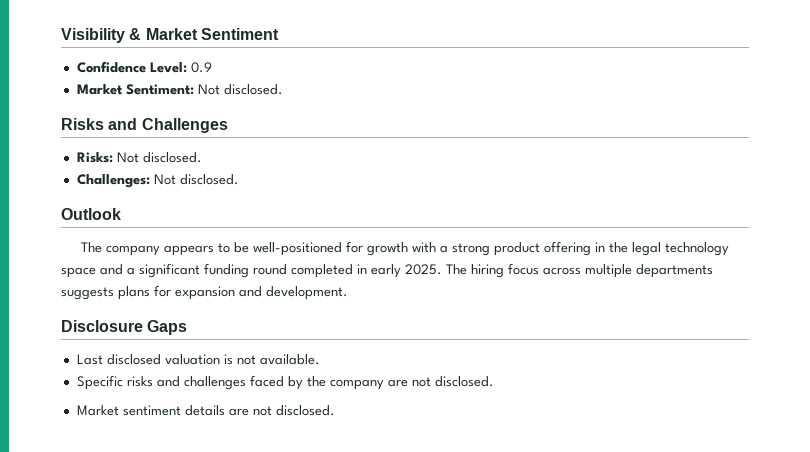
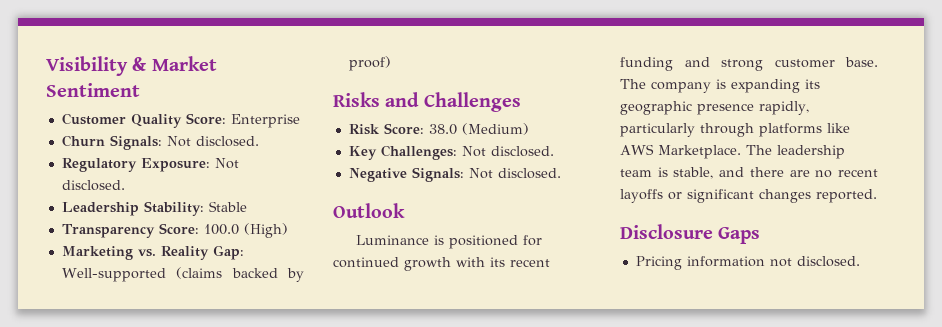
[76,61,212,73] [76,84,283,95] [61,118,228,133] [76,152,202,163] [76,174,150,188] Confidence Level: 0.9 // Market Sentiment: Not disclosed. // Risks and Challenges // Risks: Not disclosed. // Challenges: -> [61,113,300,128] [61,135,259,150] [61,158,239,172] [61,180,125,191] [61,201,247,216] [61,223,288,238] [61,245,244,260] [61,267,304,282] [348,56,391,71] [333,92,521,112] [348,123,529,135] [348,145,554,160] [348,167,464,182] Customer Quality Score: Enterprise // Churn Signals: Not disclosed. // Regulatory Exposure: Not disclosed. // Leadership Stability: Stable // Transparency Score: 100.0 (High) // Marketing vs. Reality Gap: Well-supported (claims backed by proof) // Risks and Challenges // Risk Score: 38.0 (Medium) // Key Challenges: Not disclosed. // Negative Signals:
[80,241,729,256] [61,263,713,278] [61,285,348,300] [61,320,188,335] [76,354,320,365] [76,375,494,390] [76,405,249,416] The company appears to be well-positioned for growth with a strong product offering in the legal technology space and a significant funding round completed in early 2025. The hiring focus across multiple departments suggests plans for expansion and development. // Disclosure Gaps // Last disclosed valuation is not available. // Specific risks and challenges faced by the company are not disclosed. // Market sentiment details are -> [356,235,543,249] [333,257,550,271] [620,57,878,71] [620,79,820,93] [620,101,809,115] [620,123,850,137] [620,144,845,159] [620,167,878,179] [620,189,877,203] [620,224,761,244] [635,256,765,270] Luminance is positioned for continued growth with its recent funding and strong customer base. The company is expanding its geographic presence rapidly, particularly through platforms like AWS Marketplace. The leadership team is stable, and there are no recent layoffs or significant changes reported. // Disclosure Gaps // Pricing information

